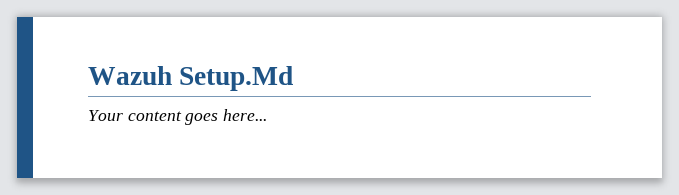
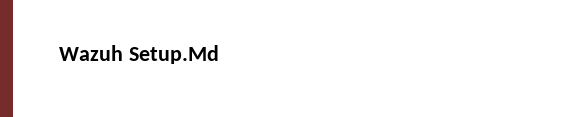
[88,109,268,125] // Your content goes here... -> (219, 54) none

